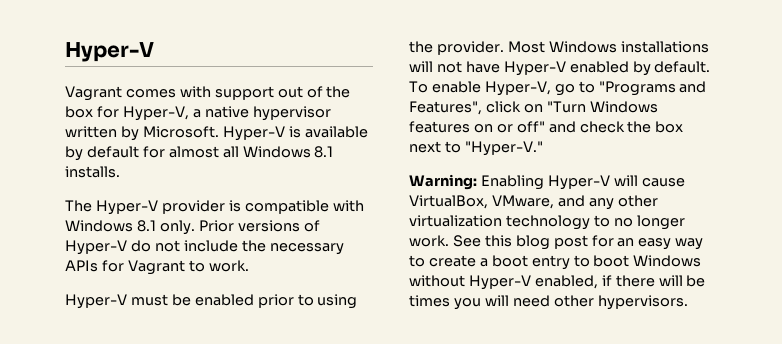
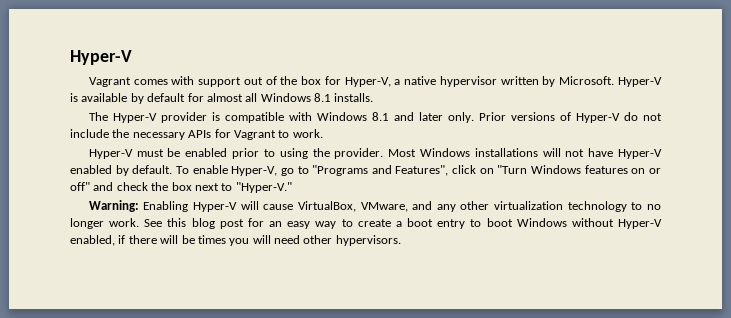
(156, 226) none -> [393,112,443,121] and later

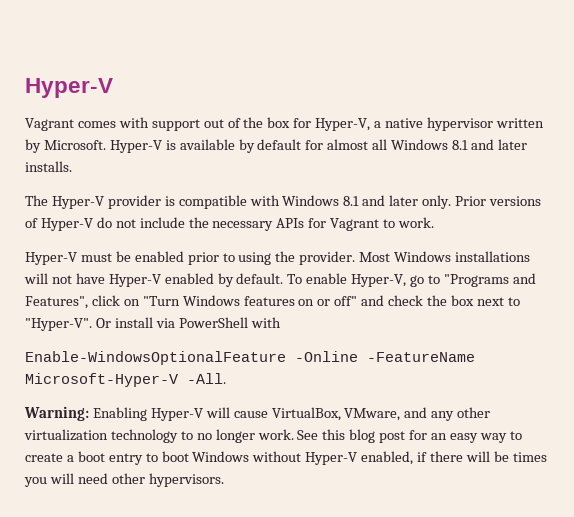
(331, 97) none -> [470,139,527,150] and later
[235,182,292,193] "Hyper-V." -> [25,317,281,331] [25,351,475,365] [25,373,226,387] "Hyper-V". Or install via PowerShell with // Enable-WindowsOptionalFeature -Online -FeatureName Microsoft-Hyper-V -All.

